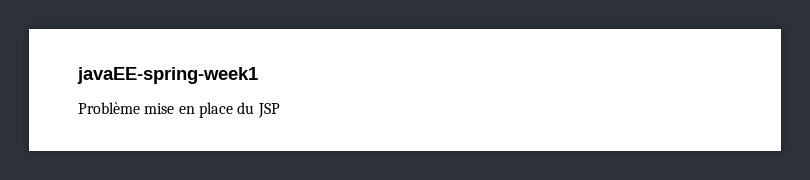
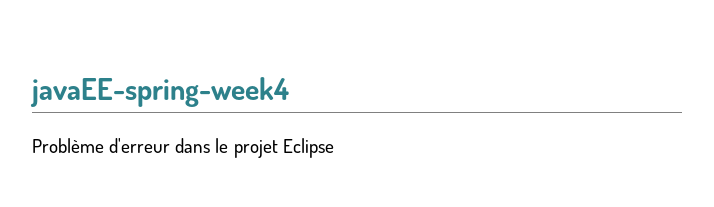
[77,67,258,84] javaEE-spring-week1 -> [30,77,289,107] javaEE-spring-week4
[144,102,280,118] mise en place du JSP -> [109,138,334,158] d'erreur dans le projet Eclipse

